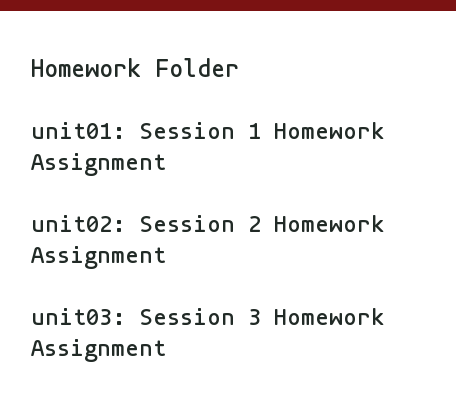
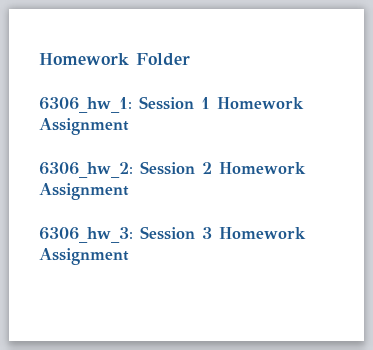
[31,122,126,139] unit01: -> [39,97,132,113] 6306_hw_1:
[31,215,126,232] unit02: -> [39,162,133,178] 6306_hw_2:
[31,308,126,325] unit03: -> [39,227,133,243] 6306_hw_3:

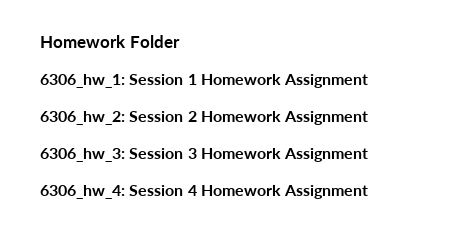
(129, 256) none -> [40,185,369,199] // 6306_hw_4: Session 4 Homework Assignment

